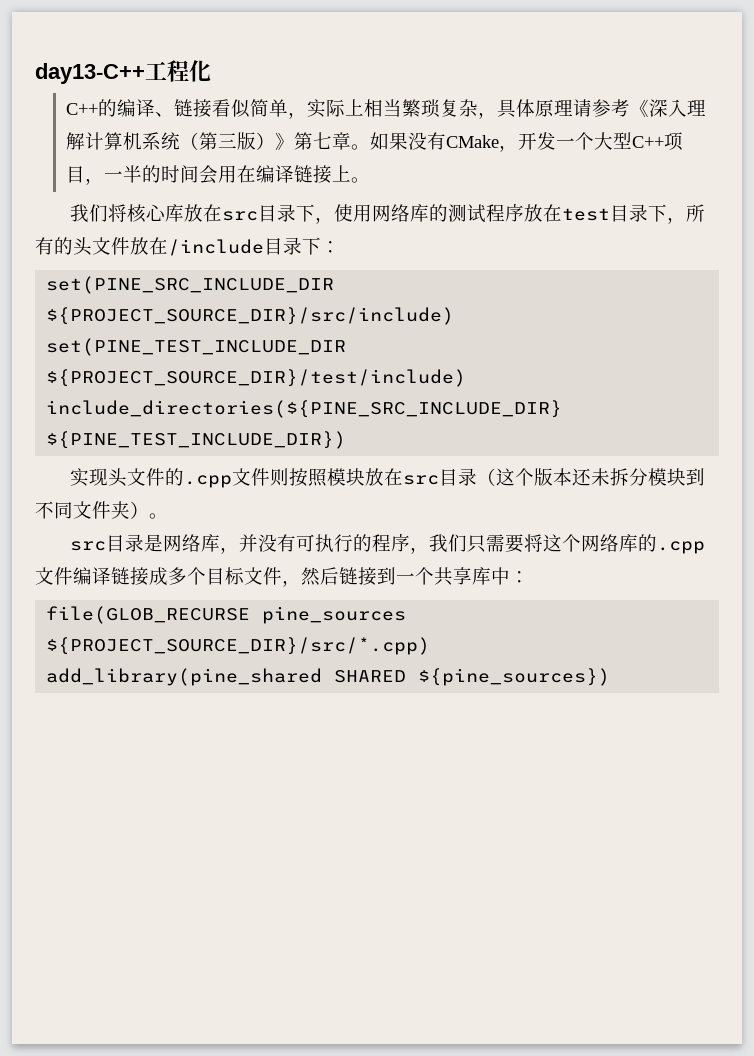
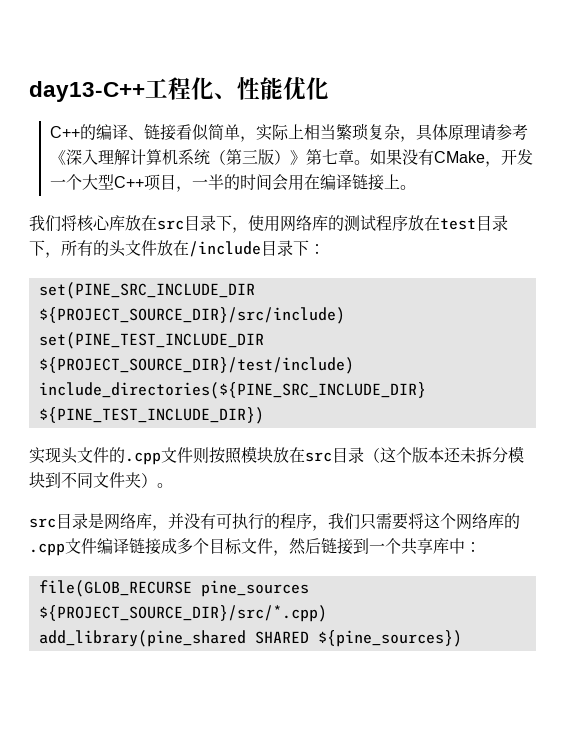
(211, 71) none -> [214,77,329,100] 、性能优化

